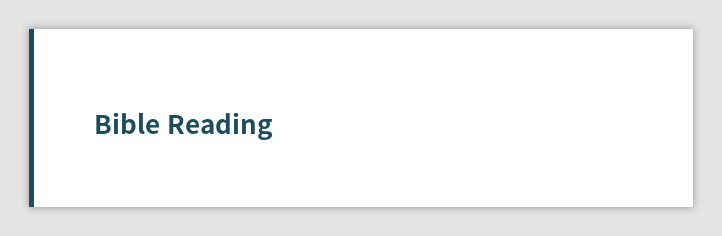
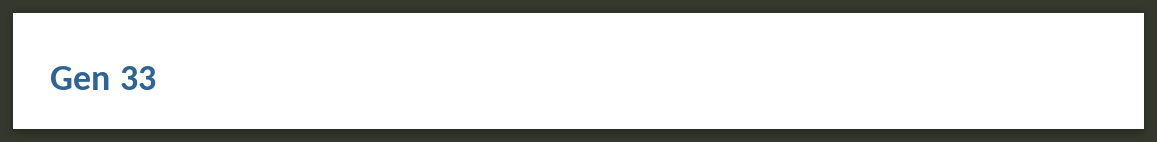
[94,112,274,140] Bible Reading -> [50,66,156,90] Gen 33

